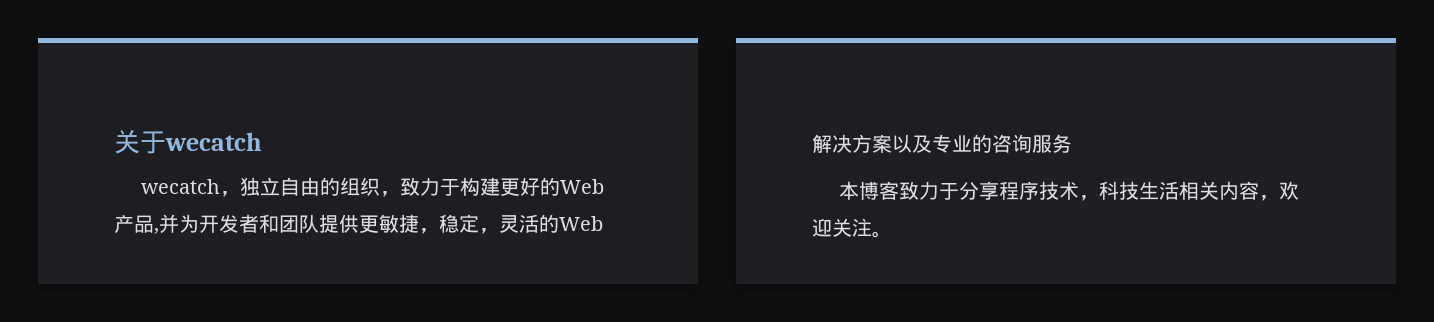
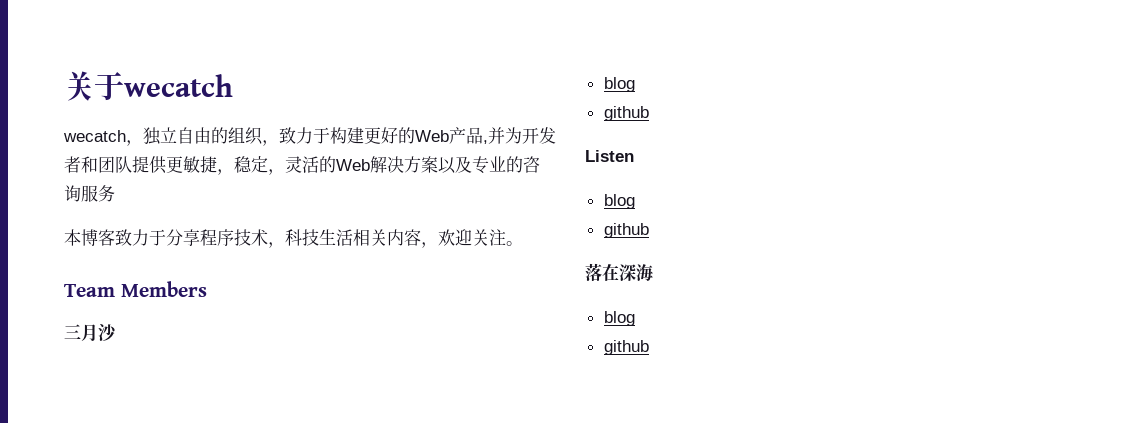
(892, 234) none -> [64,281,207,297] [64,324,117,342] [603,77,635,92] [603,106,649,121] [585,150,634,162] [603,194,635,209] [603,223,649,238] [585,263,653,282] [603,311,635,326] [603,340,649,355] // Team Members // 三月沙 // blog // github // Listen // blog // github // 落在深海 // blog // github

